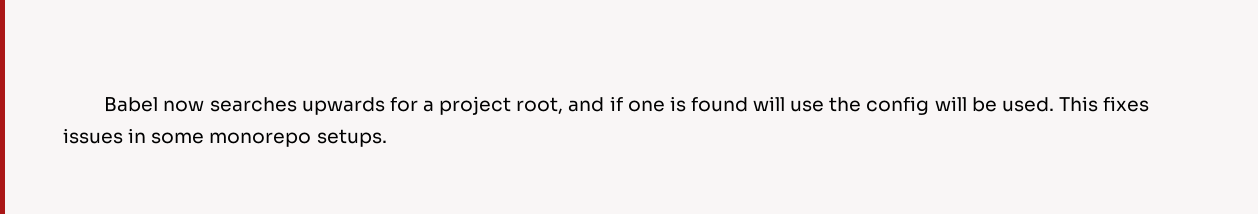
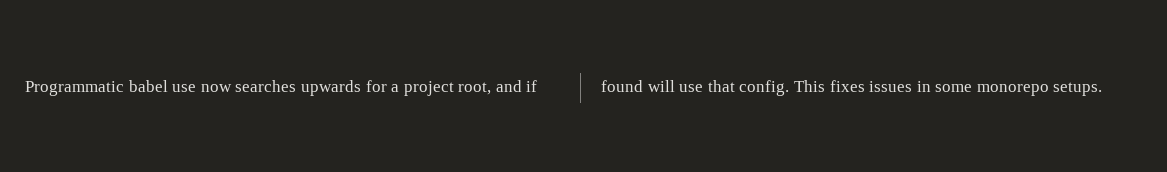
[104,97,159,112] Babel -> [25,80,197,96] Programmatic babel use
[627,96,686,112] one is -> (538, 86) none
[829,96,1054,115] the config will be used. -> [707,80,790,96] that config.

